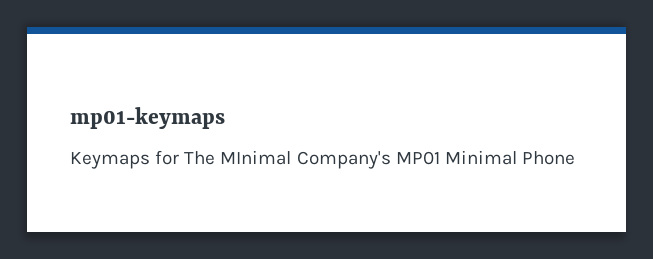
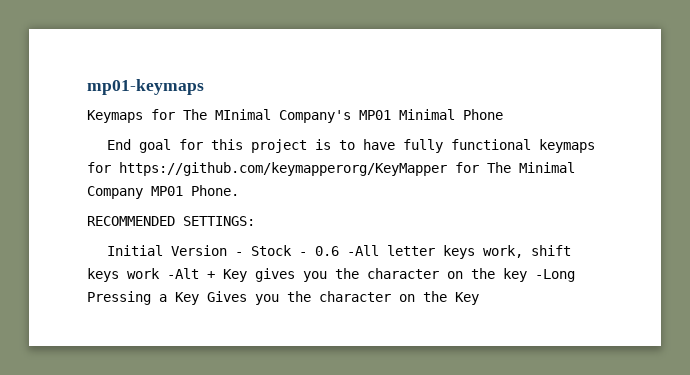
(575, 158) none -> [106,139,595,153] [87,162,575,176] [87,185,239,199] [87,216,255,226] [106,245,571,259] [87,268,575,282] [87,291,479,305] // End goal for this project is to have fully functional keymaps for https://github.com/keymapperorg/KeyMapper for The Minimal Company MP01 Phone. // RECOMMENDED SETTINGS: // Initial Version - Stock - 0.6 -All letter keys work, shift keys work -Alt + Key gives you the character on the key -Long Pressing a Key Gives you the character on the Key

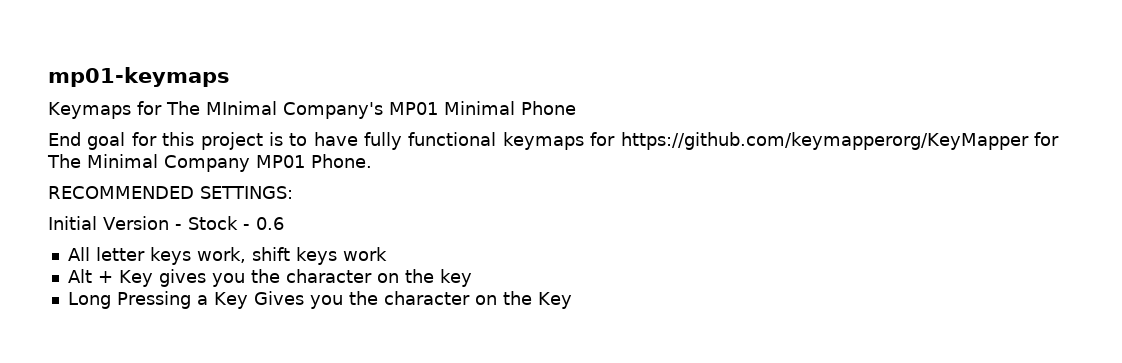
[346,245,379,256] -All -> [67,247,90,261] // All
[167,268,199,279] -Alt -> [67,269,92,283] // Alt
[535,269,575,282] -Long -> [67,292,111,309] // Long

